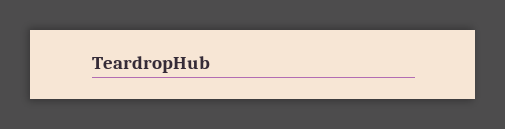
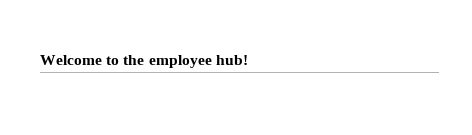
[92,56,210,73] TeardropHub -> [40,55,248,68] Welcome to the employee hub!

